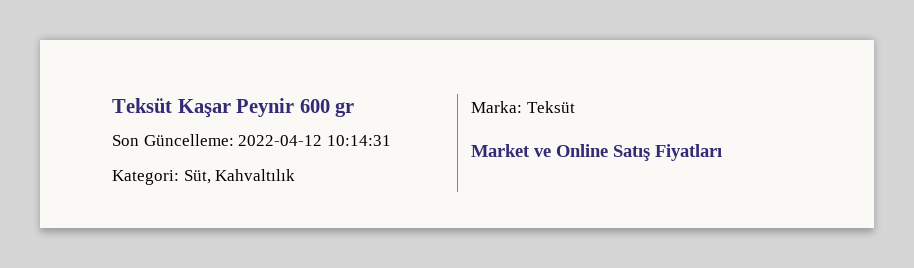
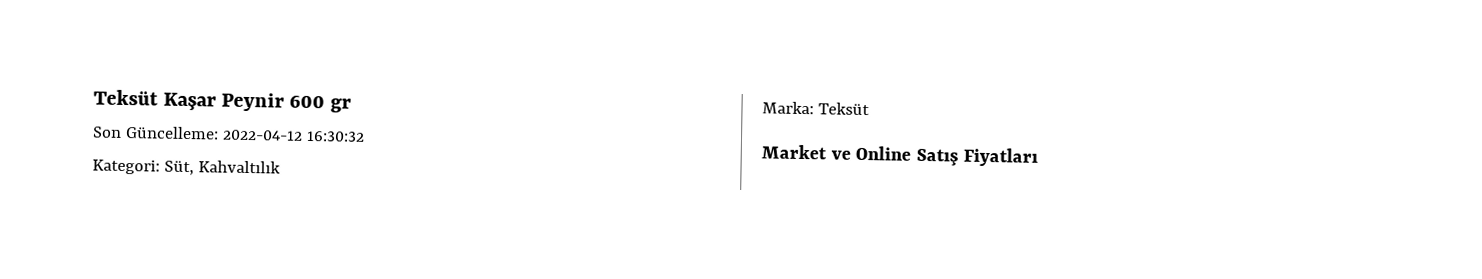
[326,135,391,146] 10:14:31 -> [305,130,365,142] 16:30:32

